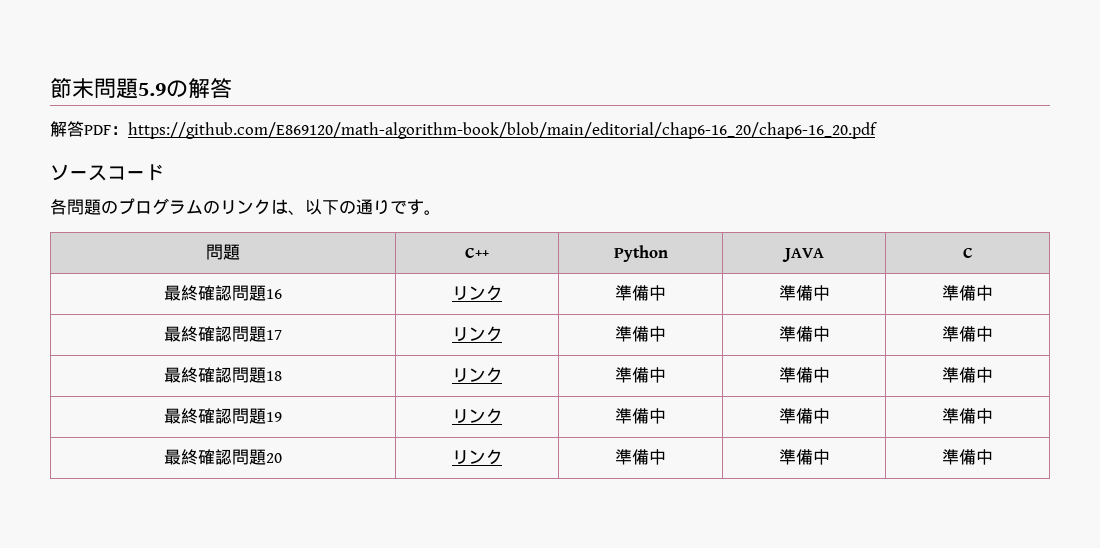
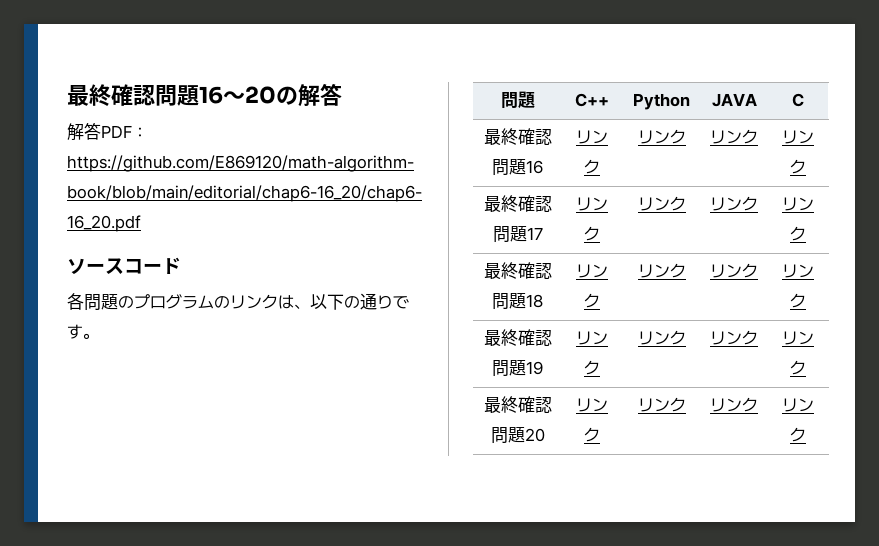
[50,78,166,99] 節末問題5.9 -> [67,84,276,106] 最終確認問題16～20
[615,285,666,301] [778,285,830,301] [942,285,993,301] 準備中 | 準備中 | 準備中 -> [637,129,686,144] [710,129,758,144] [782,130,814,144] [790,159,806,174] リンク | リンク | リンク
[615,326,666,342] [778,326,830,342] [942,326,993,342] 準備中 | 準備中 | 準備中 -> [637,196,686,211] [710,196,758,211] [782,197,814,211] [790,226,806,241] リンク | リンク | リンク
[615,367,666,383] [778,367,830,383] [942,367,993,383] 準備中 | 準備中 | 準備中 -> [637,263,686,278] [710,263,758,278] [782,264,814,278] [790,293,806,308] リンク | リンク | リンク
[615,408,666,424] [778,408,830,424] [942,408,993,424] 準備中 | 準備中 | 準備中 -> [637,330,686,345] [710,330,758,345] [782,331,814,345] [790,360,806,375] リンク | リンク | リンク
[615,449,666,465] [778,449,830,465] [942,449,993,465] 準備中 | 準備中 | 準備中 -> [637,397,686,412] [710,397,758,412] [782,398,814,412] [790,427,806,442] リンク | リンク | リンク

